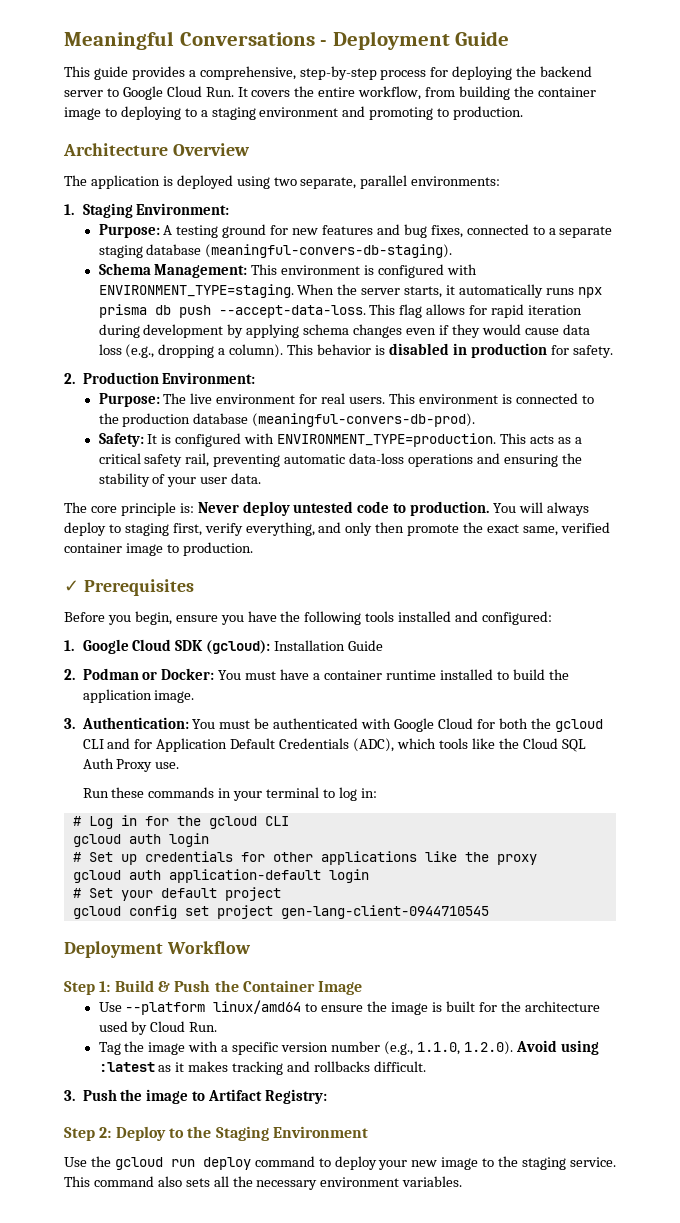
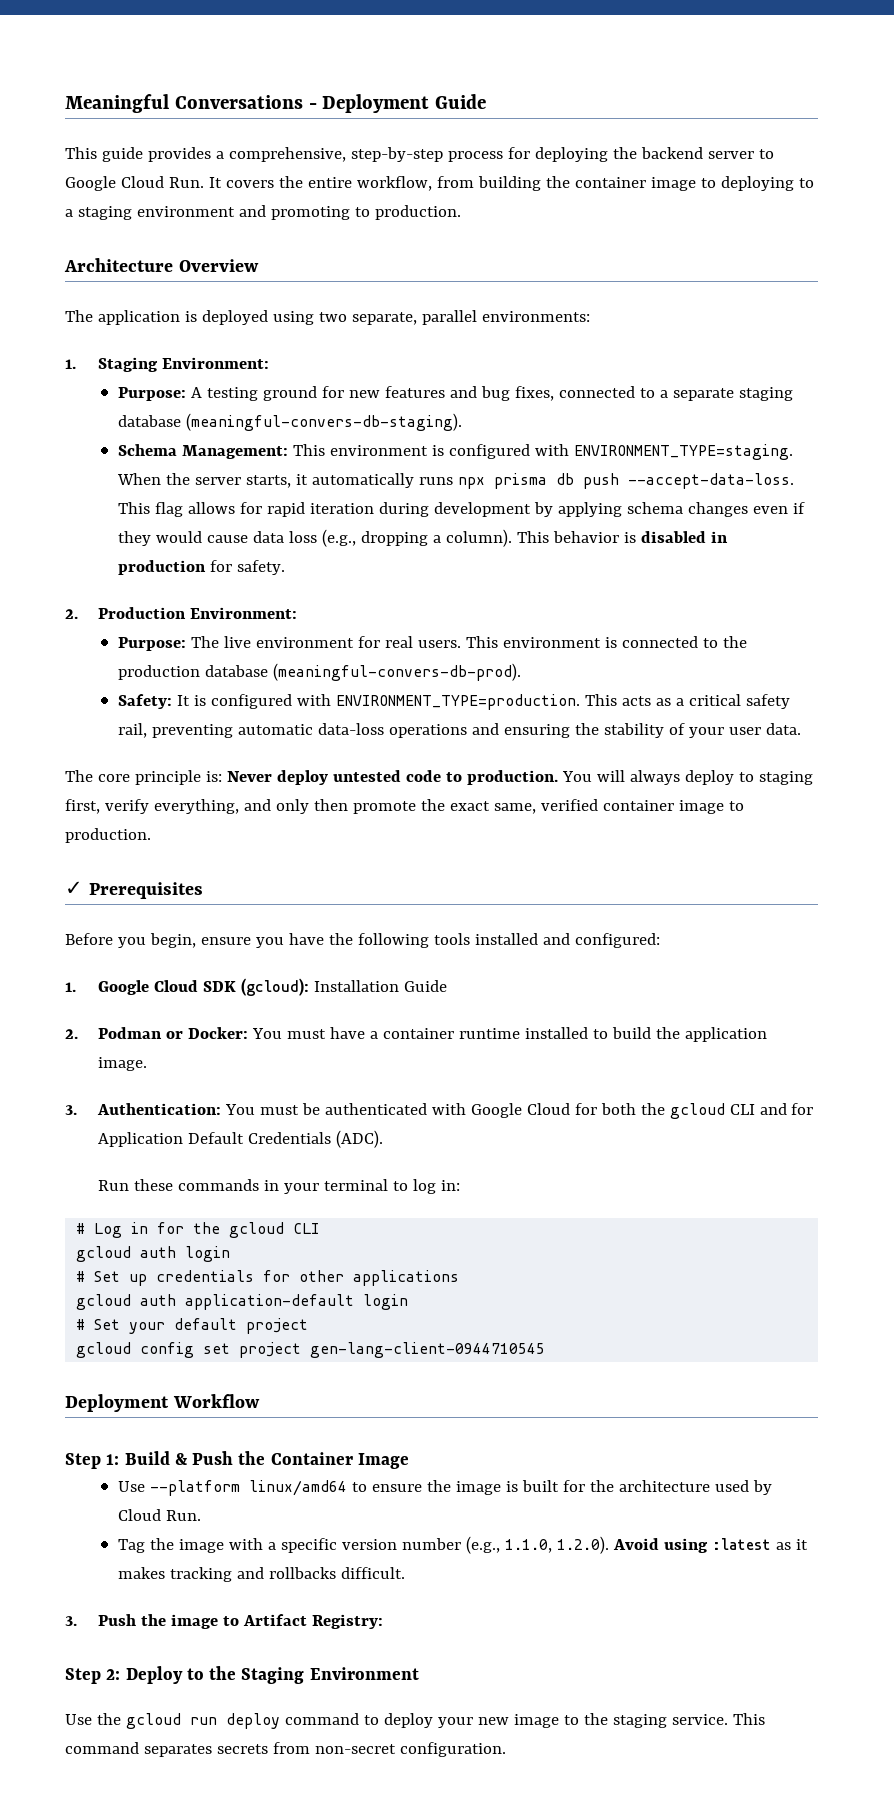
[353,738,586,752] [82,758,180,772] (ADC), which tools like the Cloud SQL Auth Proxy use. -> [335,1130,383,1148] (ADC).
[424,851,537,865] like the proxy -> (460, 1278) none
[157,1176,463,1190] also sets all the necessary environment variables. -> [143,1742,506,1757] separates secrets from non-secret configuration.

